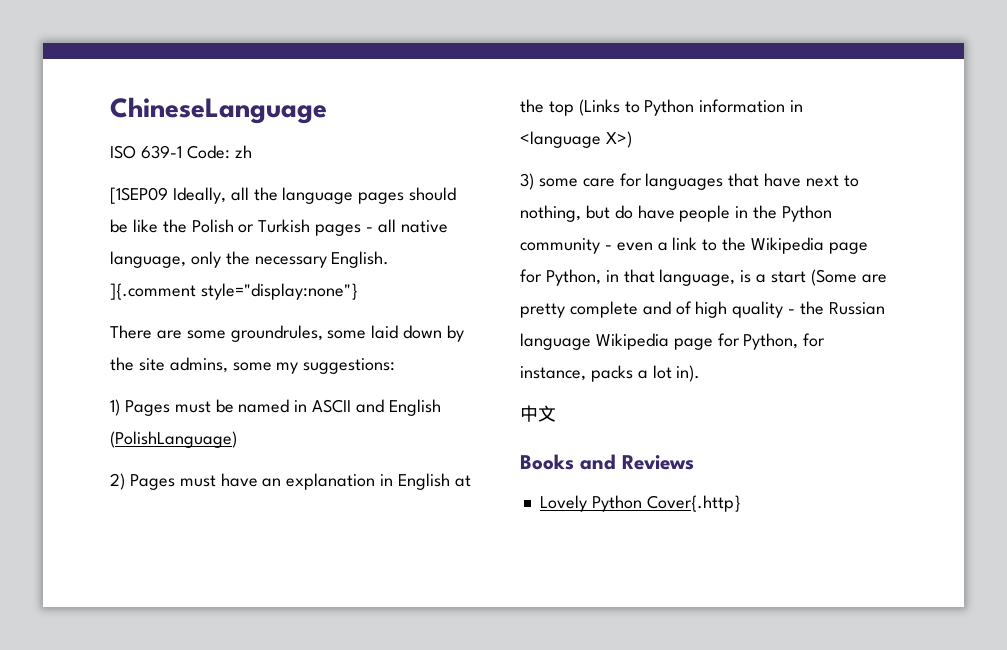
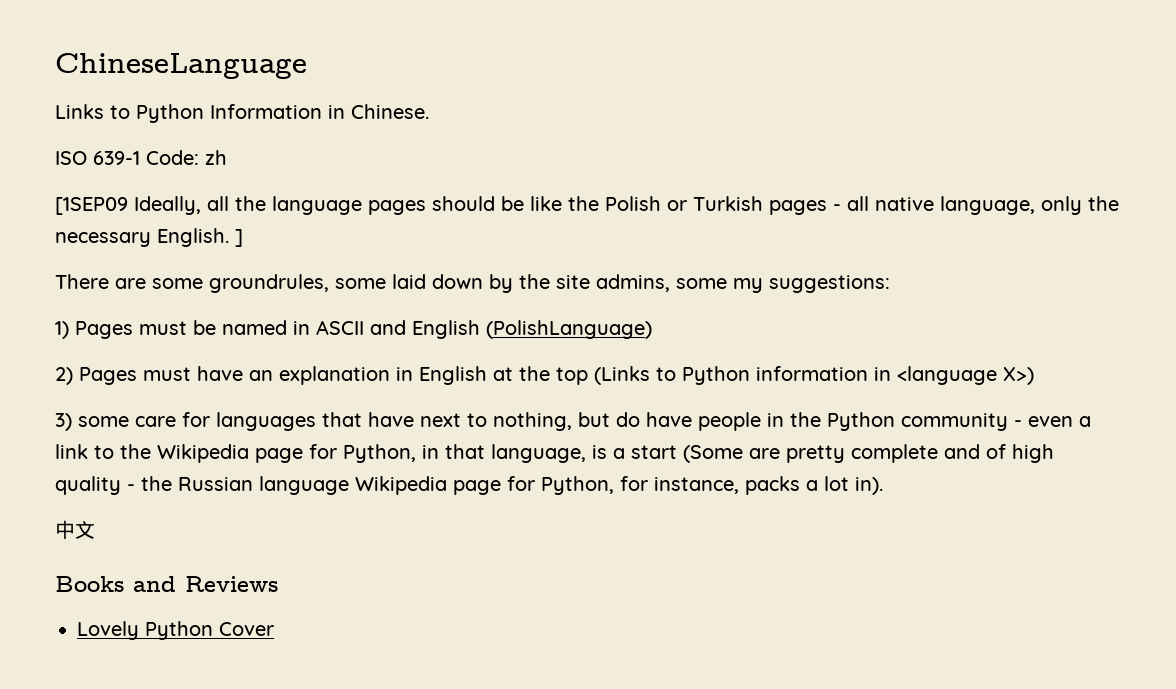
(327, 110) none -> [55,104,429,123] // Links to Python Information in Chinese.
[110,283,358,300] ]{.comment style="display:none"} -> [235,229,243,247] ]
[646,495,741,512] Cover{.http} -> [219,622,274,636] Cover

